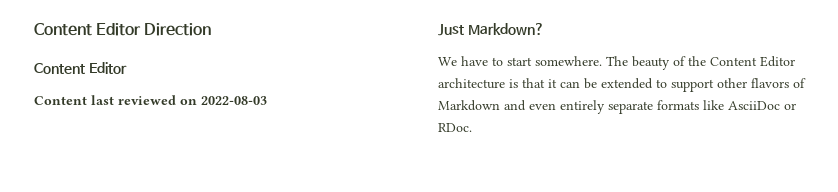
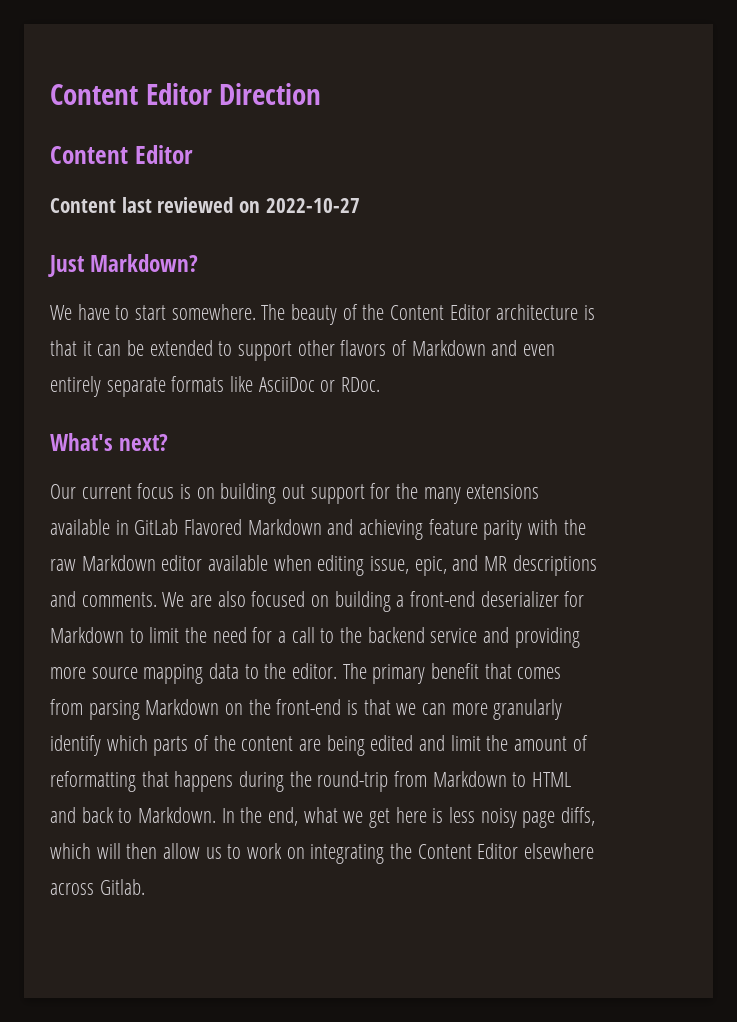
[201,96,267,105] 2022-08-03 -> [265,198,360,213] 2022-10-27
(472, 127) none -> [50,433,169,451] [50,483,540,504] [50,519,586,540] [50,555,597,576] [50,591,585,612] [50,627,580,648] [50,663,562,684] [50,699,563,720] [50,735,588,756] [50,771,572,792] [50,807,596,828] [50,843,595,864] [50,879,145,895] // What's next? // Our current focus is on building out support for the many extensions available in GitLab Flavored Markdown and achieving feature parity with the raw Markdown editor available when editing issue, epic, and MR descriptions and comments. We are also focused on building a front-end deserializer for Markdown to limit the need for a call to the backend service and providing more source mapping data to the editor. The primary benefit that comes from parsing Markdown on the front-end is that we can more granularly identify which parts of the content are being edited and limit the amount of reformatting that happens during the round-trip from Markdown to HTML and back to Markdown. In the end, what we get here is less noisy page diffs, which will then allow us to work on integrating the Content Editor elsewhere across Gitlab.

